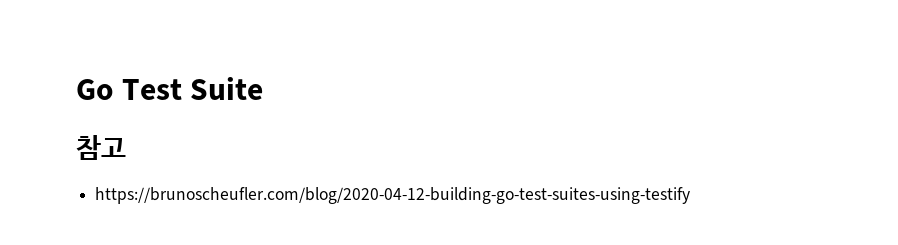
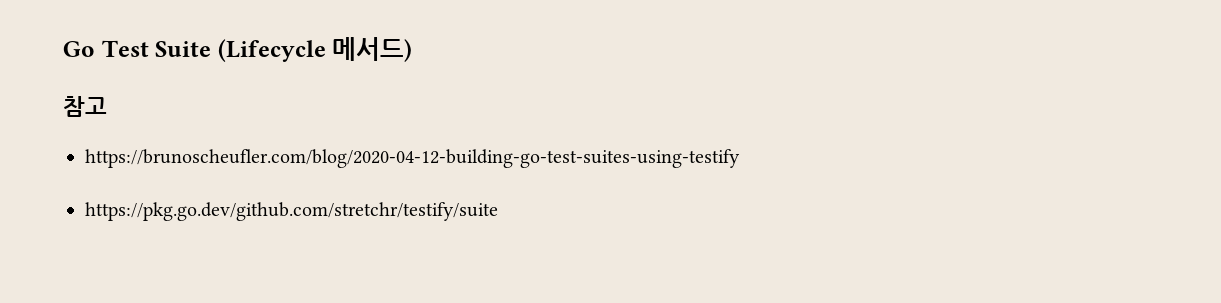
(264, 88) none -> [217,37,413,62] (Lifecycle 메서드)
(691, 195) none -> [85,202,498,221] // https://pkg.go.dev/github.com/stretchr/testify/suite

